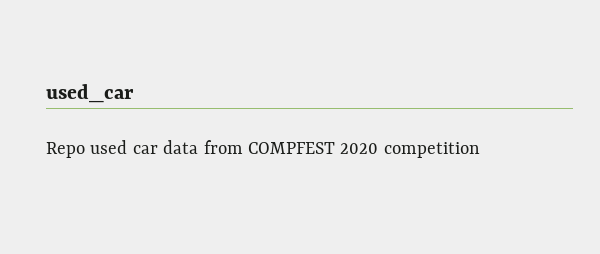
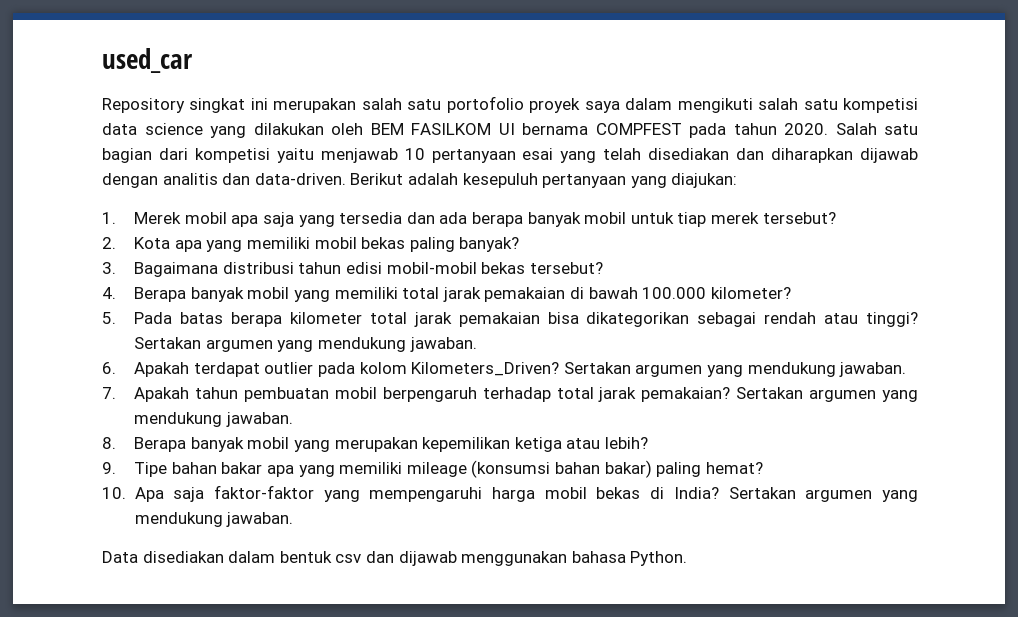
[46,140,480,158] Repo used car data from COMPFEST 2020 competition -> [102,96,918,113] [102,123,918,138] [102,148,918,163] [102,173,738,188] [102,212,836,227] [102,237,520,252] [102,262,603,277] [102,287,791,302] [102,312,918,327] [134,337,477,352] [102,362,907,377] [102,387,918,402] [134,412,293,427] [102,437,648,452] [102,460,763,478] [102,485,919,502] [134,512,294,527] [102,551,688,566] Repository singkat ini merupakan salah satu portofolio proyek saya dalam mengikuti salah satu kompetisi data science yang dilakukan oleh BEM FASILKOM UI bernama COMPFEST pada tahun 2020. Salah satu bagian dari kompetisi yaitu menjawab 10 pertanyaan esai yang telah disediakan dan diharapkan dijawab dengan analitis dan data-driven. Berikut adalah kesepuluh pertanyaan yang diajukan: // 1. Merek mobil apa saja yang tersedia dan ada berapa banyak mobil untuk tiap merek tersebut? // 2. Kota apa yang memiliki mobil bekas paling banyak? // 3. Bagaimana distribusi tahun edisi mobil-mobil bekas tersebut? // 4. Berapa banyak mobil yang memiliki total jarak pemakaian di bawah 100.000 kilometer? // 5. Pada batas berapa kilometer total jarak pemakaian bisa dikategorikan sebagai rendah atau tinggi? Sertakan argumen yang mendukung jawaban. // 6. Apakah terdapat outlier pada kolom Kilometers_Driven? Sertakan argumen yang mendukung jawaban. // 7. Apakah tahun pembuatan mobil berpengaruh terhadap total jarak pemakaian? Sertakan argumen yang mendukung jawaban. // 8. Berapa banyak mobil yang merupakan kepemilikan ketiga atau lebih? // 9. Tipe bahan bakar apa yang memiliki mileage (konsumsi bahan bakar) paling hemat? // 10. Apa saja faktor-faktor yang mempengaruhi harga mobil bekas di India? Sertakan argumen yang mendukung jawaban. // Data disediakan dalam bentuk csv dan dijawab menggunakan bahasa Python.

